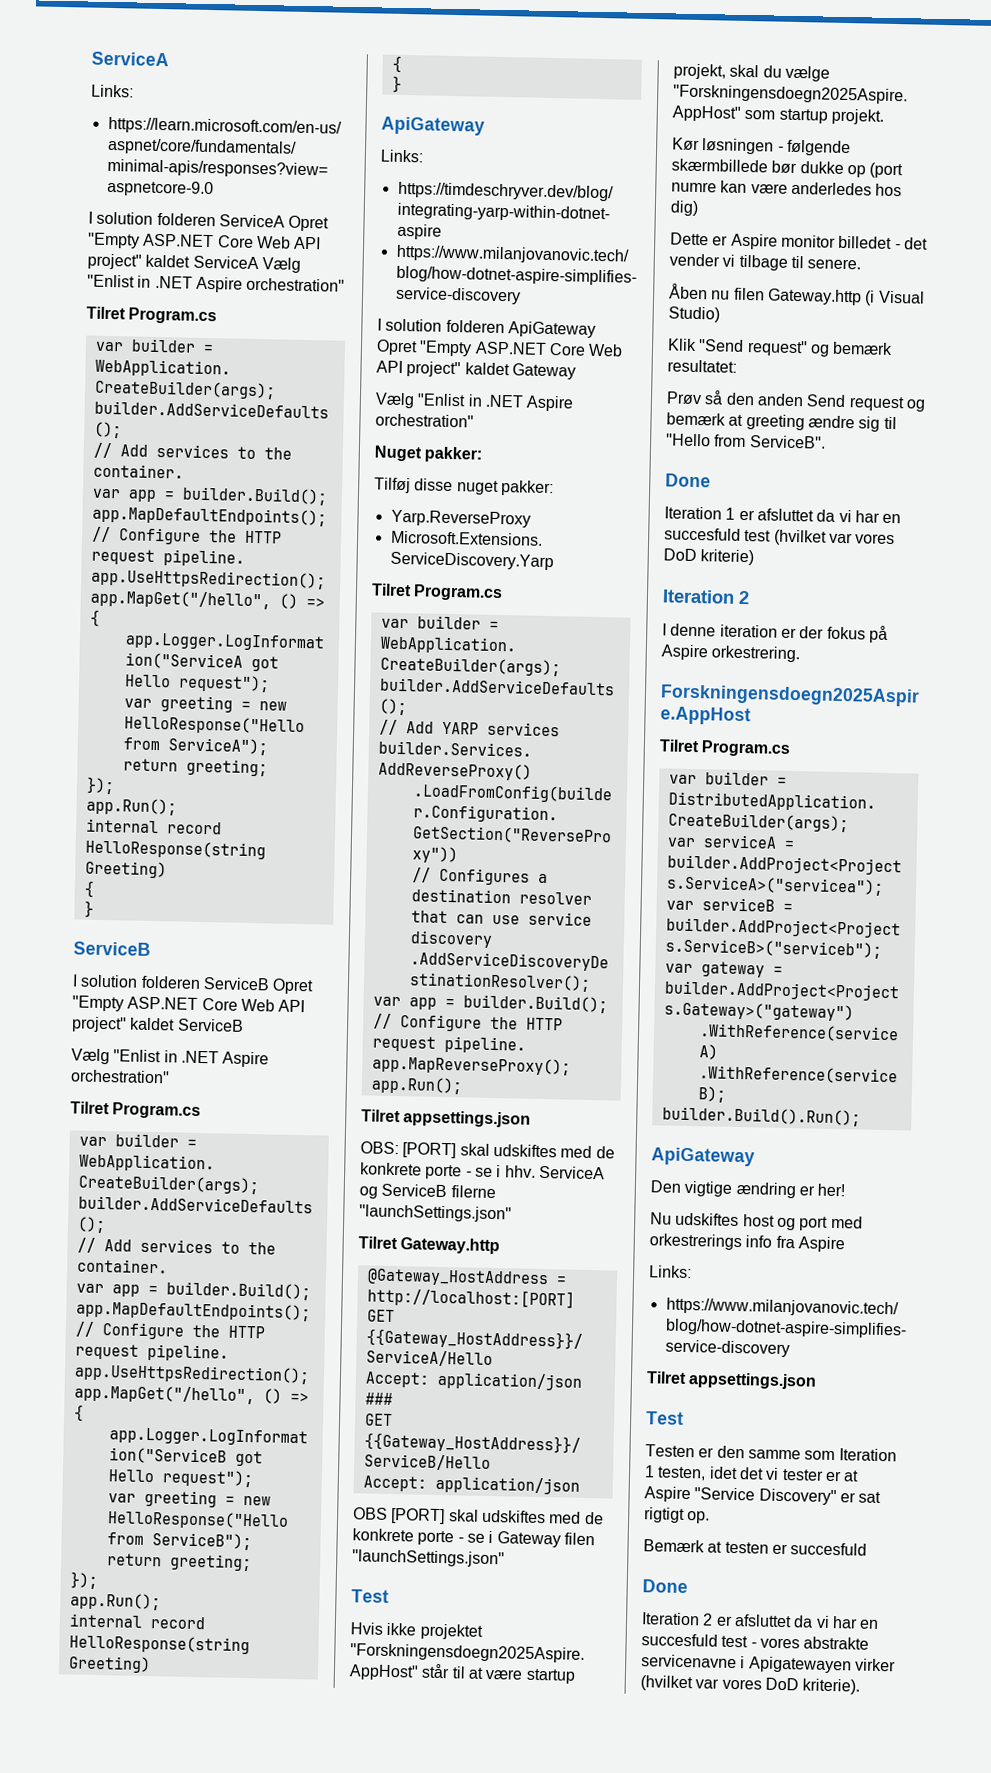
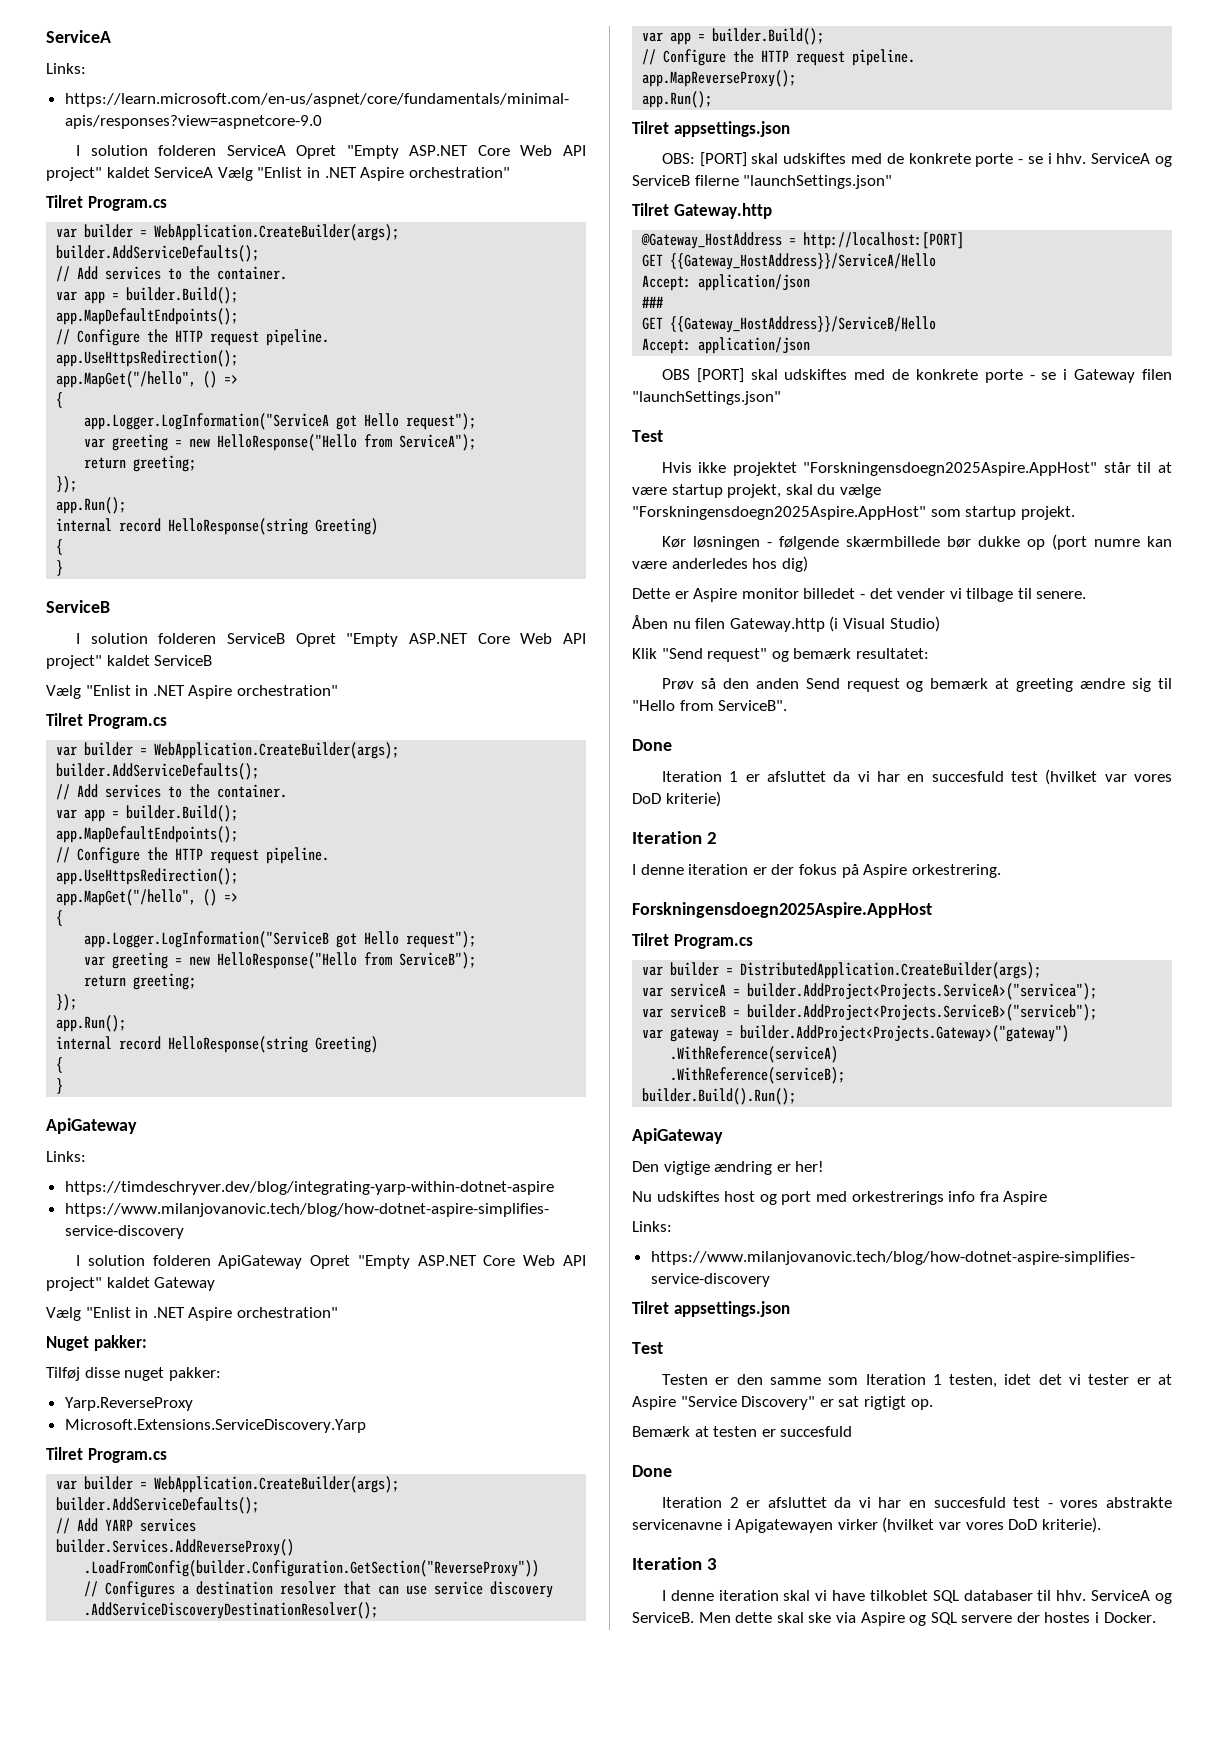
(861, 1686) none -> [632,1557,717,1570] [661,1590,1172,1604] [632,1612,1156,1626] // Iteration 3 // I denne iteration skal vi have tilkoblet SQL databaser til hhv. ServiceA og ServiceB. Men dette skal ske via Aspire og SQL servere der hostes i Docker.

